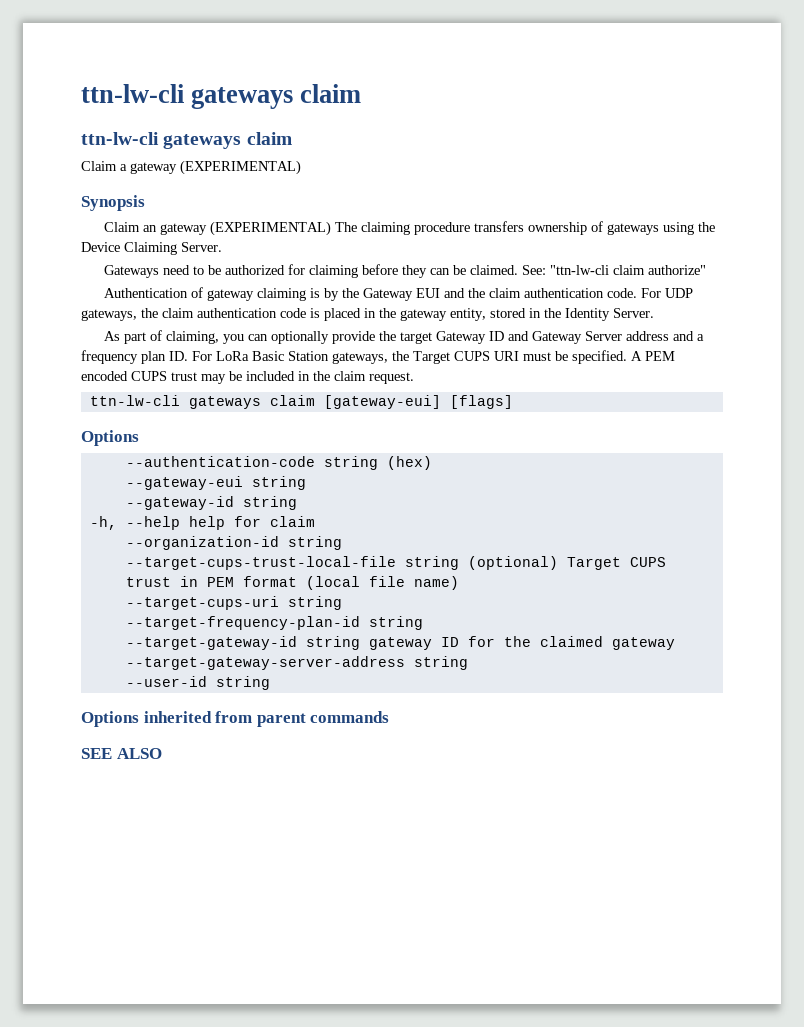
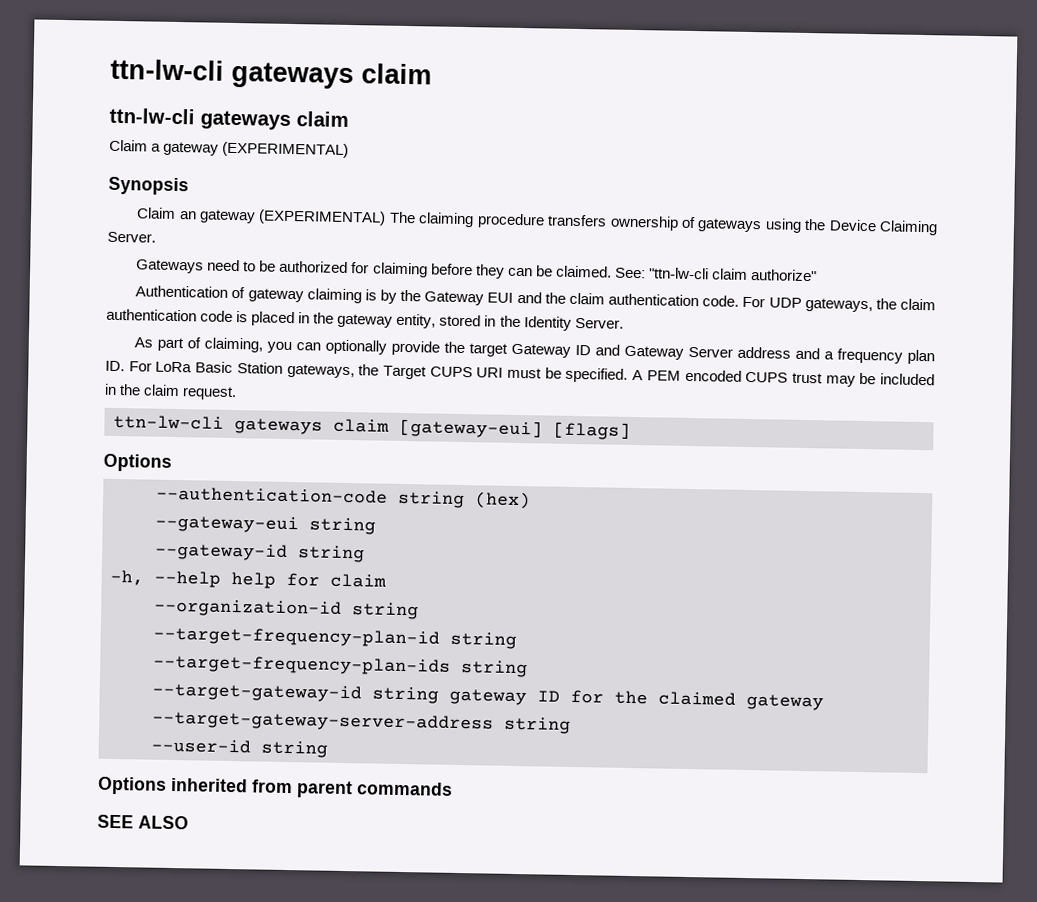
[125,556,666,570] [125,576,459,590] [125,596,342,610] [125,616,360,630] --target-cups-trust-local-file string (optional) Target CUPS trust in PEM format (local file name) // --target-cups-uri string // --target-frequency-plan-id -> [153,626,517,649] [153,654,451,676] --target-frequency-plan-id string // --target-frequency-plan-ids

